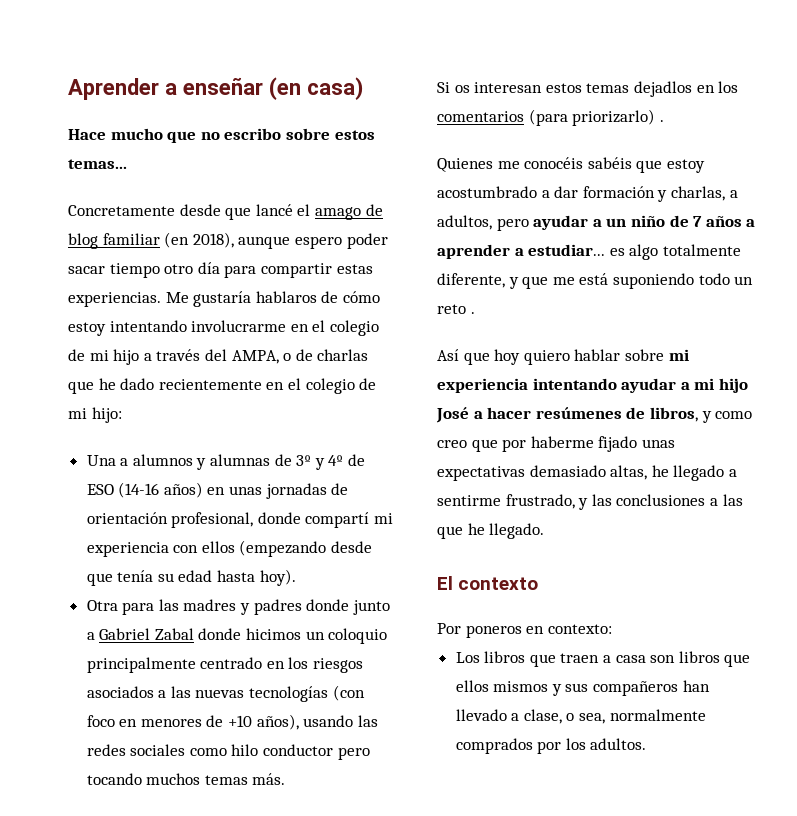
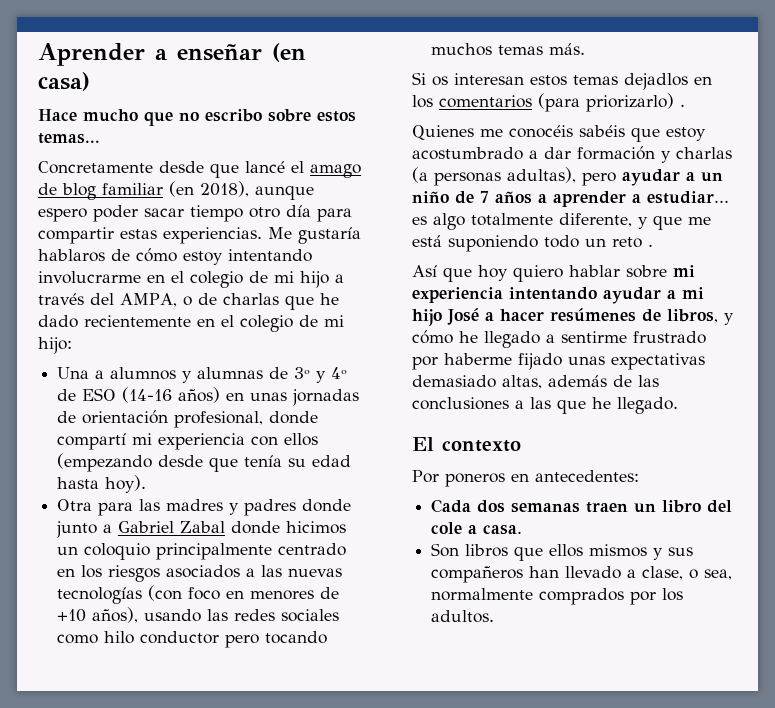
[670,186,738,201] [437,215,492,230] charlas, a adultos, -> [676,147,732,159] [412,167,576,186] charlas (a personas adultas),
[715,411,753,419] [437,439,498,452] como creo que -> [412,330,706,348] cómo he llegado a sentirme frustrado
[651,465,737,481] [437,494,589,510] he llegado a sentirme frustrado, y -> [548,375,632,387] además de
[547,624,612,634] [455,651,676,667] contexto: // Los libros que traen a casa son -> [535,470,639,482] [431,499,733,513] [431,522,523,535] [431,543,460,557] antecedentes: // Cada dos semanas traen un libro del cole a casa. // Son

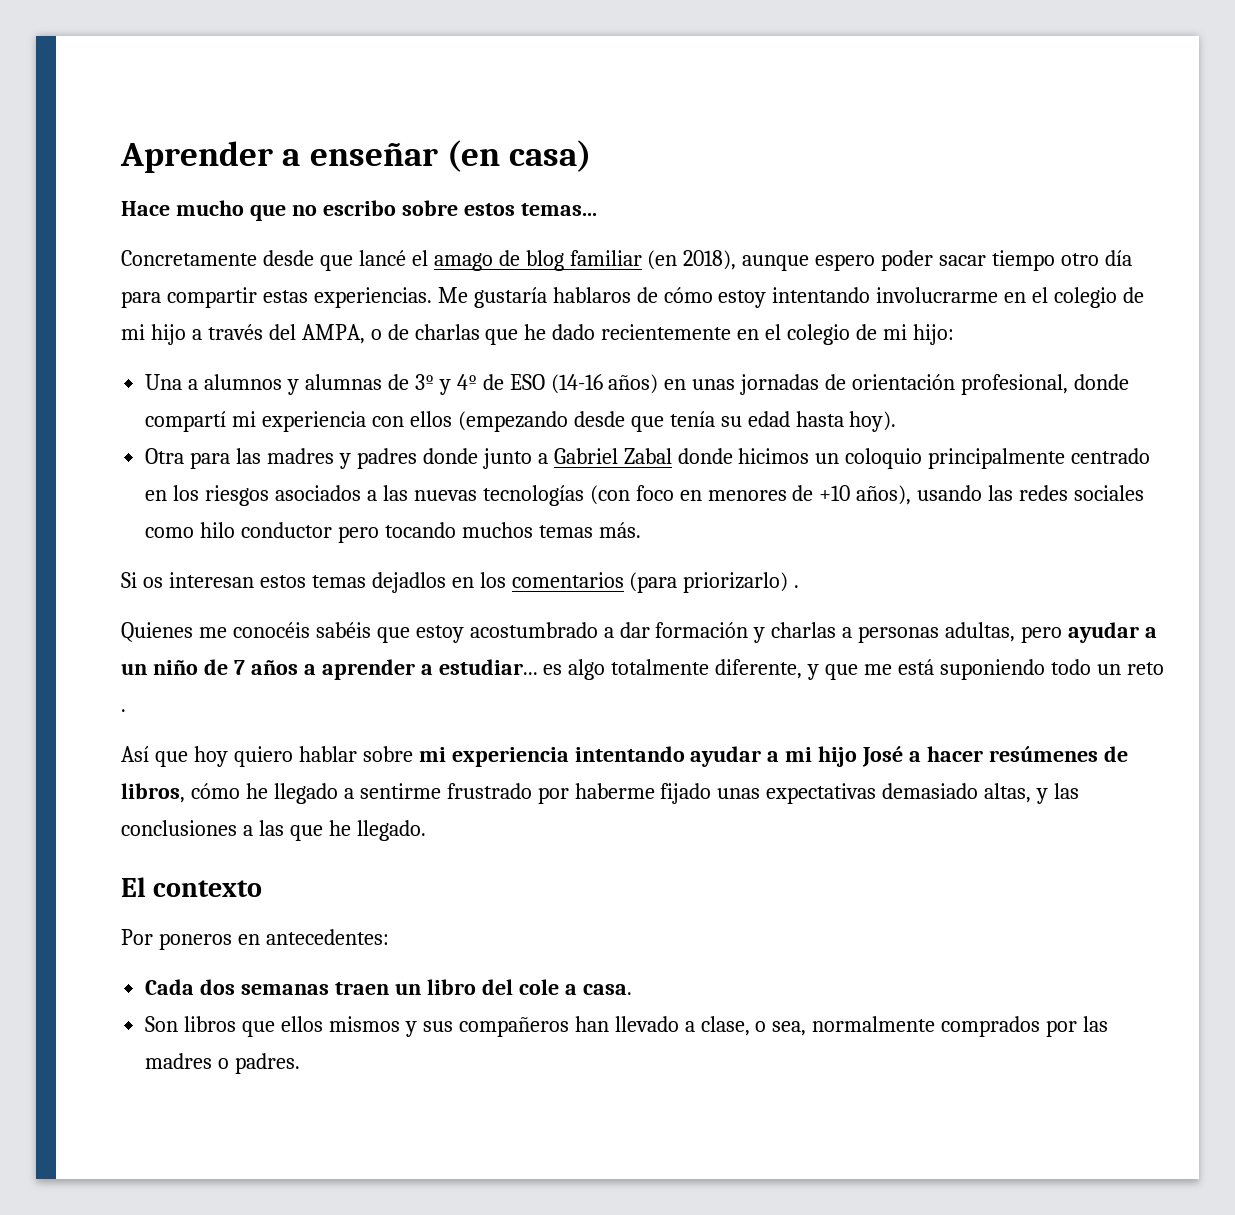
[412,167,576,186] (a personas adultas), -> [842,622,1016,643] a personas adultas,
[724,313,734,325] y -> (185, 793) none
[548,375,632,387] además de -> [1036,788,1049,804] y
[662,588,684,601] [431,610,495,623] los adultos. -> [1083,1016,1109,1032] [145,1053,301,1074] las madres o padres.

